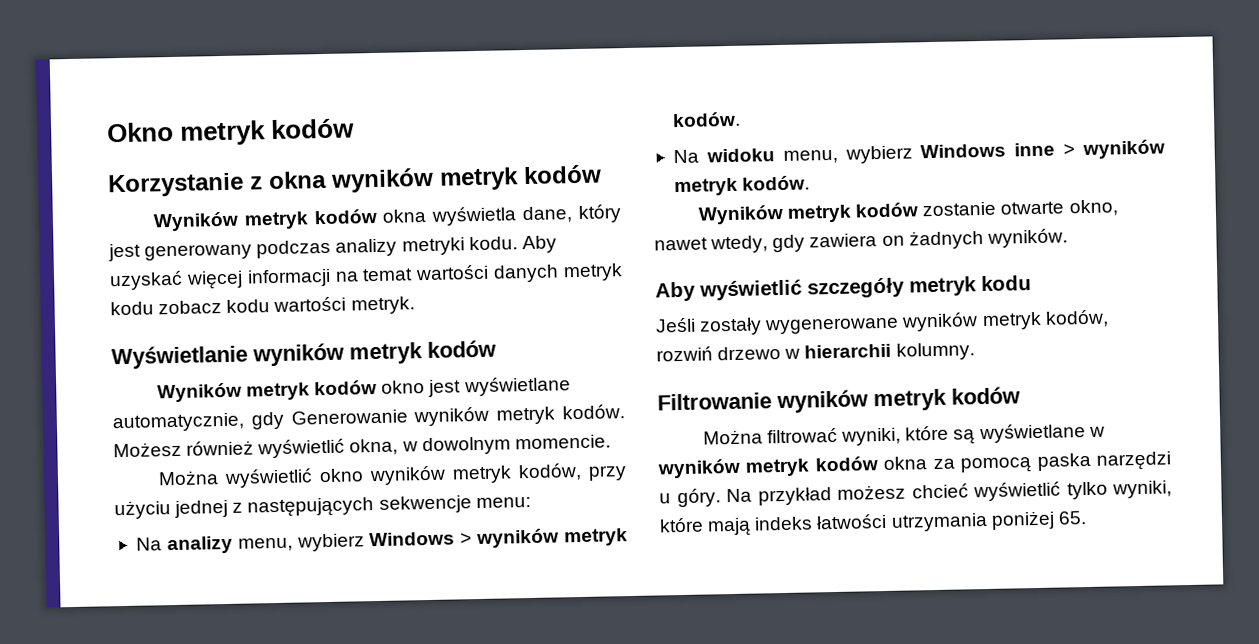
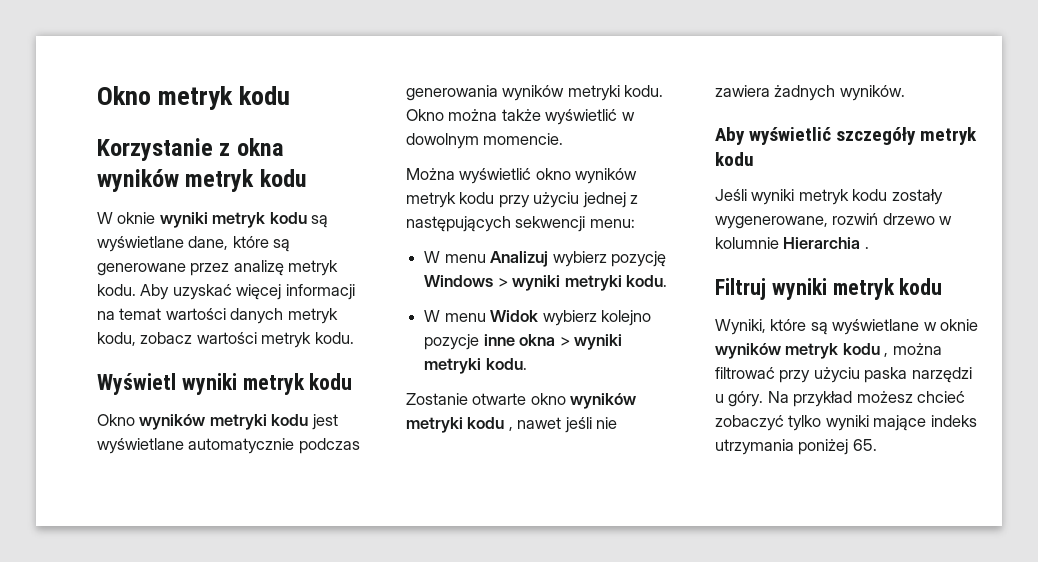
[270,118,356,140] kodów -> [239,86,291,105] kodu
[523,164,602,185] [152,204,622,232] [108,237,465,262] kodów // Wyników metryk kodów okna wyświetla dane, który jest generowany podczas analizy metryki -> [259,169,307,187] [97,212,329,228] [97,236,291,252] [97,260,339,276] kodu // W oknie wyniki metryk kodu są wyświetlane dane, które są generowane przez analizę metryk
[110,296,415,316] [111,339,497,370] [156,376,571,403] [112,404,625,433] [113,438,399,459] kodu zobacz kodu wartości metryk. // Wyświetlanie wyników metryk kodów // Wyników metryk kodów okno jest wyświetlane automatycznie, gdy Generowanie wyników metryk kodów. Możesz również wyświetlić okna, -> [97,332,354,348] [97,373,353,395] [97,414,338,430] [97,438,360,454] [406,85,664,101] [406,109,618,125] kodu, zobacz wartości metryk kodu. // Wyświetl wyniki metryk kodu // Okno wyników metryki kodu jest wyświetlane automatycznie podczas generowania wyników metryki kodu. Okno można także wyświetlić
[517,462,582,482] kodów, -> [459,192,495,204] kodu
[378,495,472,514] sekwencje -> [515,216,586,232] sekwencji
[135,528,628,555] [671,111,741,128] [672,139,1165,164] [673,175,811,197] [697,199,1118,225] [654,233,905,254] Na analizy menu, wybierz Windows > wyników metryk kodów. // Na widoku menu, wybierz Windows inne > wyników metryk kodów. // Wyników metryk kodów zostanie otwarte okno, nawet wtedy, gdy zawiera on -> [424,251,666,267] [424,275,667,291] [424,310,651,326] [424,334,622,350] [424,358,527,374] [406,393,637,409] [406,417,618,433] [715,85,770,97] W menu Analizuj wybierz pozycję Windows > wyniki metryki kodu. // W menu Widok wybierz kolejno pozycje inne okna > wyniki metryki kodu. // Zostanie otwarte okno wyników metryki kodu , nawet jeśli nie zawiera
[699,309,1109,336] [656,342,975,362] [657,386,1021,414] [702,427,902,446] zostały wygenerowane wyników metryk kodów, rozwiń drzewo w hierarchii kolumny. // Filtrowanie wyników metryk kodów // Można filtrować wyniki, -> [751,189,943,205] [715,213,953,229] [715,237,869,249] [715,278,943,300] [715,319,766,335] wyniki metryk kodu zostały wygenerowane, rozwiń drzewo w kolumnie Hierarchia . // Filtruj wyniki metryk kodu // Wyniki,
[657,456,1033,479] wyników metryk kodów okna za pomocą -> [940,319,979,331] [715,343,942,359] [715,367,860,383] oknie wyników metryk kodu , można filtrować przy użyciu
[973,480,1172,502] [659,513,888,537] wyświetlić tylko wyniki, które mają indeks łatwości -> [715,415,977,431] zobaczyć tylko wyniki mające indeks

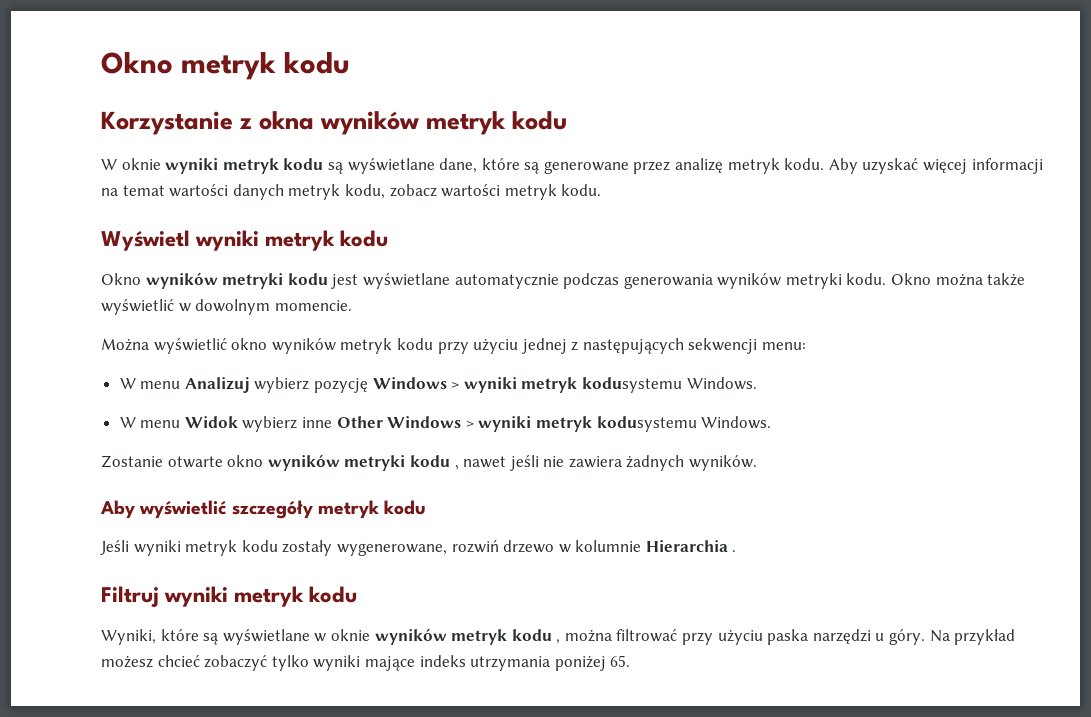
[564,275,667,291] metryki kodu. -> [521,377,757,393] metryk kodusystemu Windows.
[600,310,651,326] [424,334,622,350] [424,358,527,374] kolejno pozycje inne okna > wyniki metryki kodu. -> [302,416,772,432] inne Other Windows > wyniki metryk kodusystemu Windows.

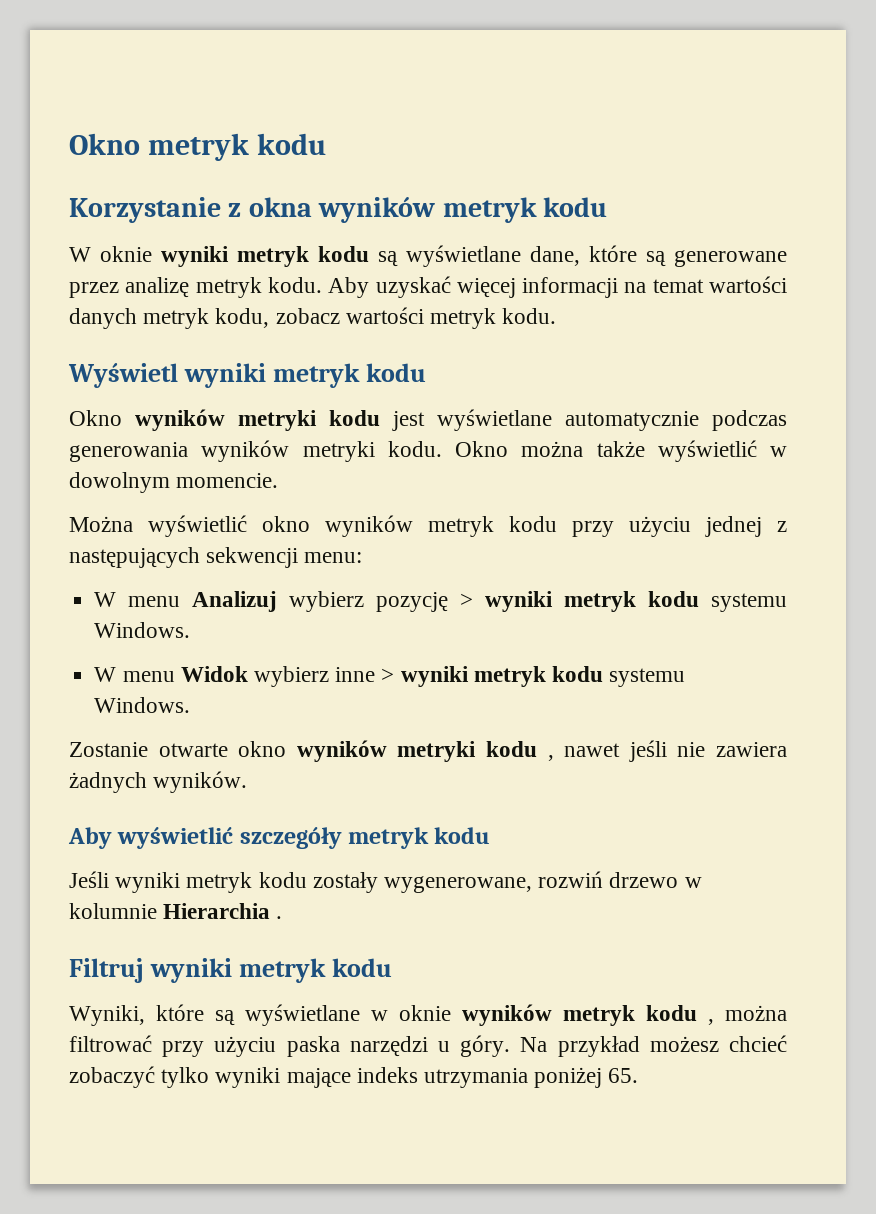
[372,377,683,393] Windows > wyniki metryk kodusystemu -> [460,591,787,612] > wyniki metryk kodu systemu
[336,416,697,432] Other Windows > wyniki metryk kodusystemu -> [381,666,686,687] > wyniki metryk kodu systemu

